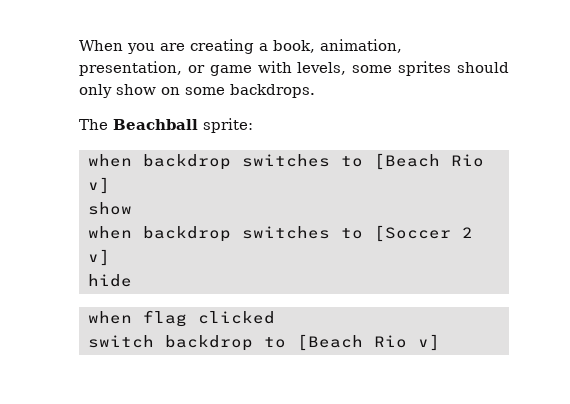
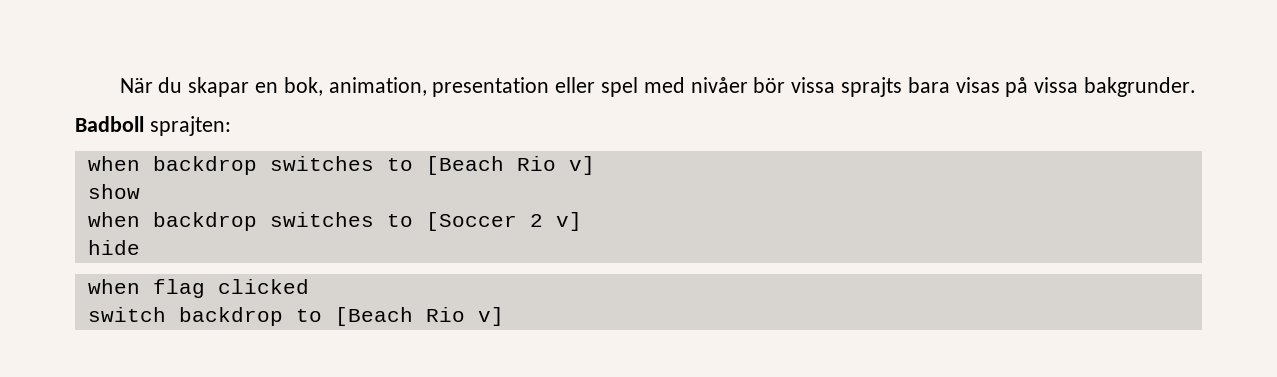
[79,39,402,54] [79,61,509,76] [79,84,315,98] [79,118,253,133] When you are creating a book, animation, presentation, or game with levels, some sprites should only show on some backdrops. // The Beachball sprite: -> [119,77,1196,97] [75,116,231,136] När du skapar en bok, animation, presentation eller spel med nivåer bör vissa sprajts bara visas på vissa bakgrunder. // Badboll sprajten:

